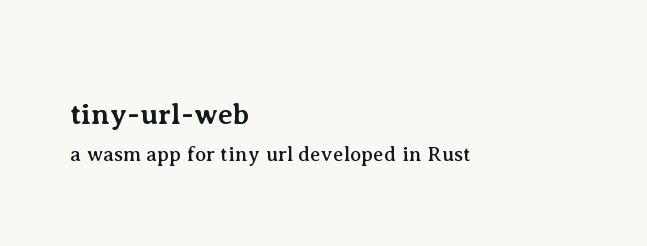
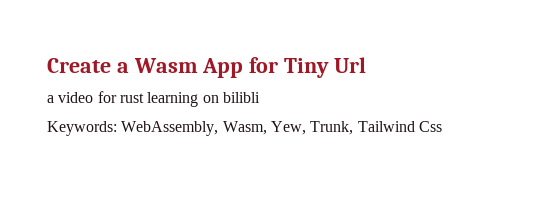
[70,103,249,130] [70,146,472,166] tiny-url-web // a wasm app for tiny url developed in Rust -> [47,57,366,78] [47,91,260,107] [47,121,442,136] Create a Wasm App for Tiny Url // a video for rust learning on bilibli // Keywords: WebAssembly, Wasm, Yew, Trunk, Tailwind Css

